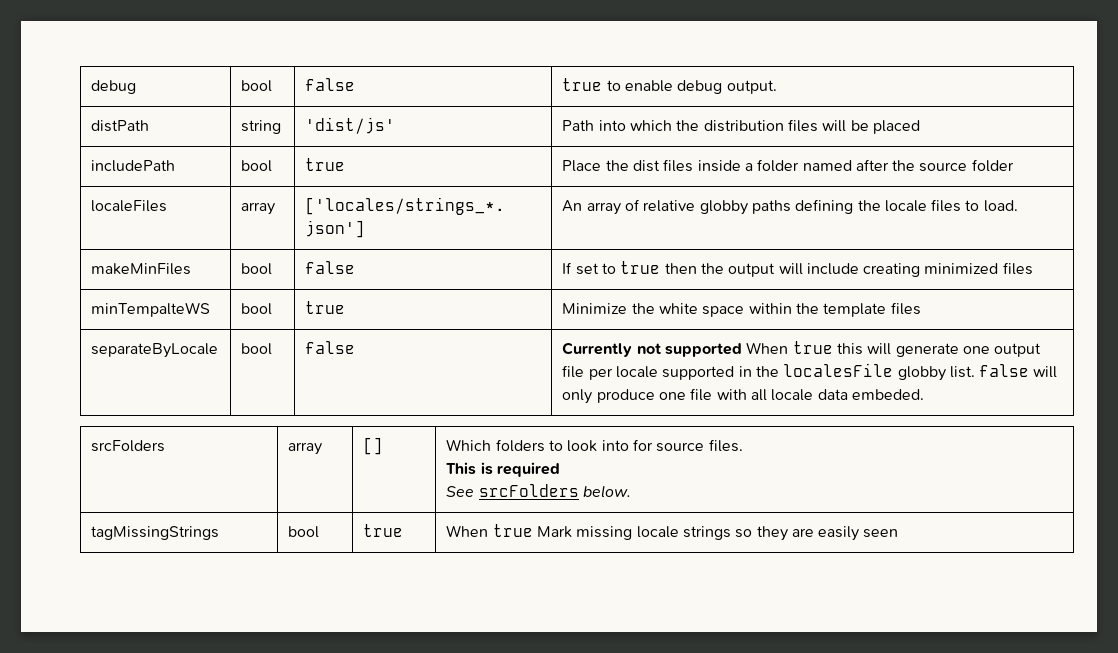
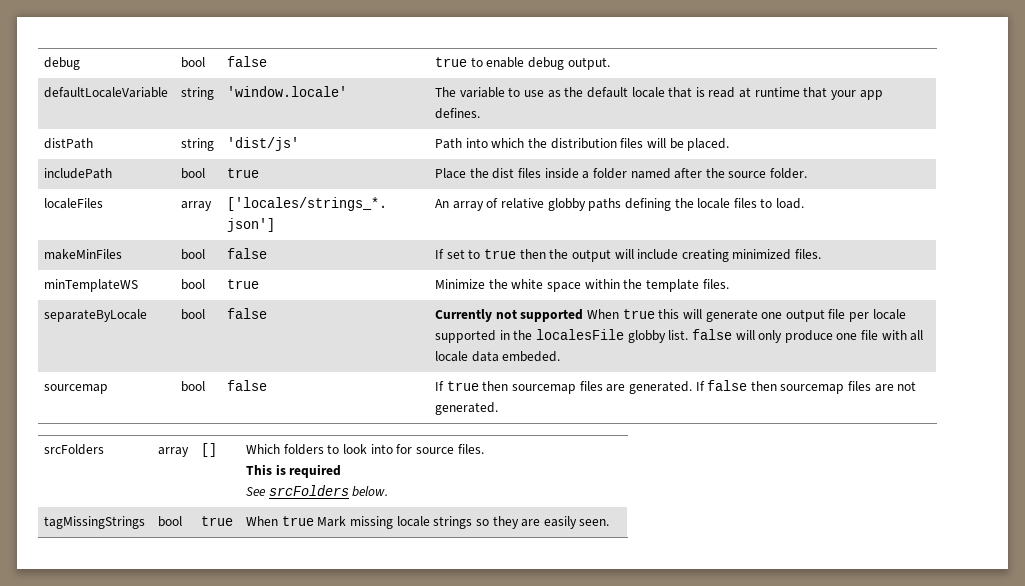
(777, 87) none -> [44,87,169,98] [181,87,215,100] [227,86,348,97] [435,87,883,100] [435,108,481,119] // defaultLocaleVariable | string | 'window.locale' | The variable to use as the default locale that is read at runtime that your app defines.
[872,120,920,134] placed -> [687,138,730,151] placed.
[971,159,1014,172] folder -> [770,168,808,179] folder.
[1002,262,1033,275] [91,302,211,317] files // minTempalteWS -> [795,249,822,259] [44,279,139,292] files. // minTemplateWS
[890,302,921,315] files -> [702,279,729,289] files.
(924, 394) none -> [44,384,109,394] [181,381,206,392] [227,380,268,391] [435,380,917,394] [435,402,499,415] // sourcemap | bool | false | If true then sourcemap files are generated. If false then sourcemap files are not generated.
[863,529,899,538] seen -> [579,519,610,526] seen.

